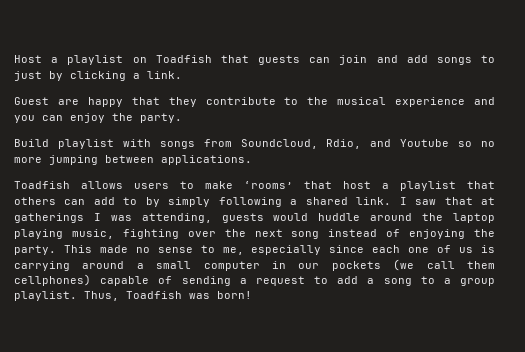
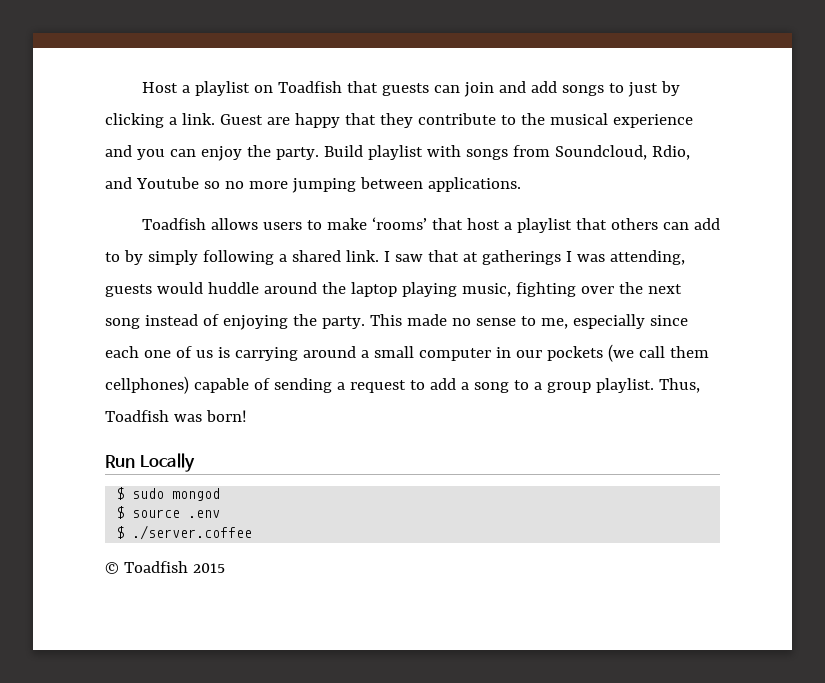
(182, 75) // -> (215, 119) none
(182, 118) // -> (319, 153) none
(252, 295) none -> [105,453,195,472] [116,487,221,501] [116,506,221,519] [116,525,253,540] [105,561,225,574] // Run Locally // $ sudo mongod // $ source .env // $ ./server.coffee // © Toadfish 2015

